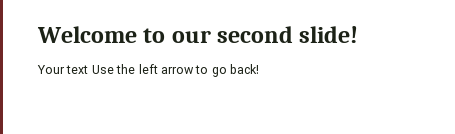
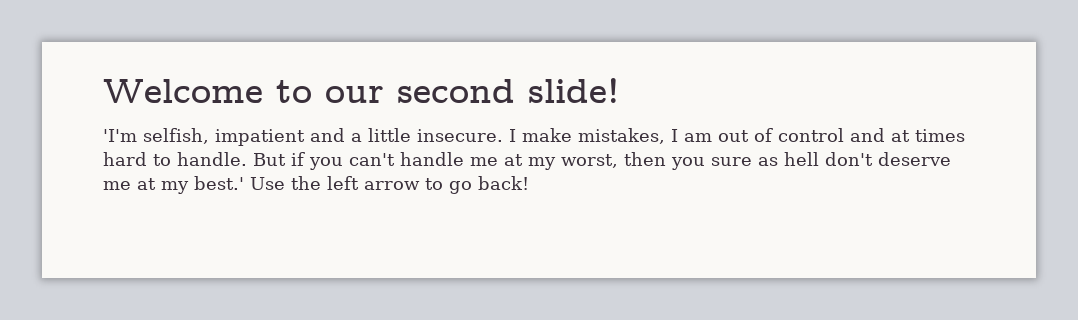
[37,65,89,74] Your text -> [103,128,965,146] [103,152,951,170] [103,176,244,194] 'I'm selfish, impatient and a little insecure. I make mistakes, I am out of control and at times hard to handle. But if you can't handle me at my worst, then you sure as hell don't deserve me at my best.'

